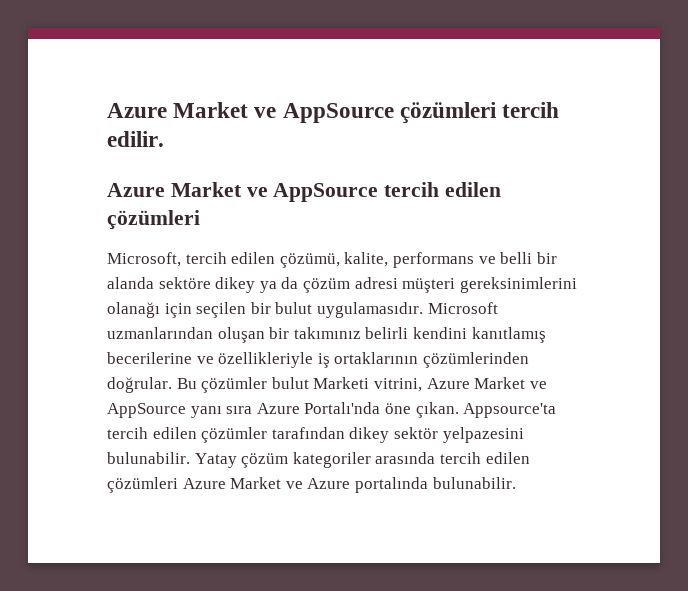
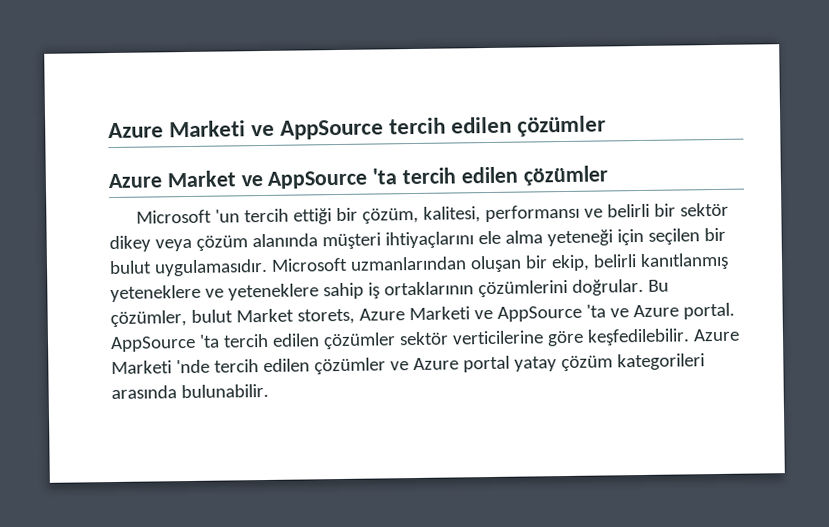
[107,102,560,124] [107,131,164,147] [107,182,502,202] [107,210,200,230] [107,252,557,268] [107,277,577,293] [107,302,160,318] Azure Market ve AppSource çözümleri tercih edilir. // Azure Market ve AppSource tercih edilen çözümleri // Microsoft, tercih edilen çözümü, kalite, performans ve belli bir alanda sektöre dikey ya da çözüm adresi müşteri gereksinimlerini olanağı -> [108,115,607,140] [108,165,608,189] [136,202,730,225] [109,229,613,253] Azure Marketi ve AppSource tercih edilen çözümler // Azure Market ve AppSource 'ta tercih edilen çözümler // Microsoft 'un tercih ettiği bir çözüm, kalitesi, performansı ve belirli bir sektör dikey veya çözüm alanında müşteri ihtiyaçlarını ele alma yeteneği
[293,327,546,343] [107,352,314,368] takımınız belirli kendini kanıtlamış becerilerine ve özellikleriyle -> [550,252,729,272] [110,282,364,303] ekip, belirli kanıtlanmış yeteneklere ve yeteneklere sahip
[422,352,529,368] çözümlerinden -> [477,279,568,298] çözümlerini
[201,377,547,393] [107,402,557,418] [107,427,524,443] [107,452,530,468] [107,477,428,493] çözümler bulut Marketi vitrini, Azure Market ve AppSource yanı sıra Azure Portalı'nda öne çıkan. Appsource'ta tercih edilen çözümler tarafından dikey sektör yelpazesini bulunabilir. Yatay çözüm kategoriler arasında tercih edilen çözümleri Azure Market ve Azure portalında -> [110,302,735,328] [110,328,740,353] [111,353,705,375] [111,385,177,400] çözümler, bulut Market storets, Azure Marketi ve AppSource 'ta ve Azure portal. AppSource 'ta tercih edilen çözümler sektör verticilerine göre keşfedilebilir. Azure Marketi 'nde tercih edilen çözümler ve Azure portal yatay çözüm kategorileri arasında

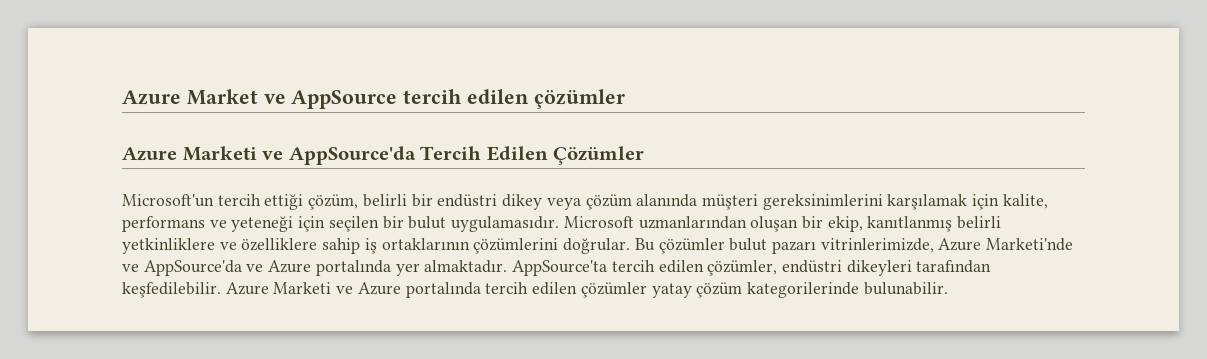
[108,120,247,139] Azure Marketi -> [122,89,258,105] Azure Market
[166,165,608,189] [136,204,604,225] Market ve AppSource 'ta tercih edilen çözümler // Microsoft 'un tercih ettiği bir çözüm, kalitesi, performansı ve -> [182,146,645,165] [122,194,359,210] Marketi ve AppSource'da Tercih Edilen Çözümler // Microsoft'un tercih ettiği çözüm,
[680,202,730,217] sektör -> [437,194,498,207] endüstri
[384,230,543,249] ihtiyaçlarını ele alma -> [762,194,1048,210] [122,216,227,232] gereksinimlerini karşılamak için kalite, performans ve
[592,252,729,271] [110,283,319,303] belirli kanıtlanmış yeteneklere ve yeteneklere -> [867,216,1002,232] [122,238,318,254] kanıtlanmış belirli yetkinliklere ve özelliklere
[110,302,735,328] [110,328,740,353] [111,353,705,375] [111,385,177,400] çözümler, bulut Market storets, Azure Marketi ve AppSource 'ta ve Azure portal. AppSource 'ta tercih edilen çözümler sektör verticilerine göre keşfedilebilir. Azure Marketi 'nde tercih edilen çözümler ve Azure portal yatay çözüm kategorileri arasında -> [658,238,1074,254] [122,260,992,276] [122,282,859,298] çözümler bulut pazarı vitrinlerimizde, Azure Marketi'nde ve AppSource'da ve Azure portalında yer almaktadır. AppSource'ta tercih edilen çözümler, endüstri dikeyleri tarafından keşfedilebilir. Azure Marketi ve Azure portalında tercih edilen çözümler yatay çözüm kategorilerinde

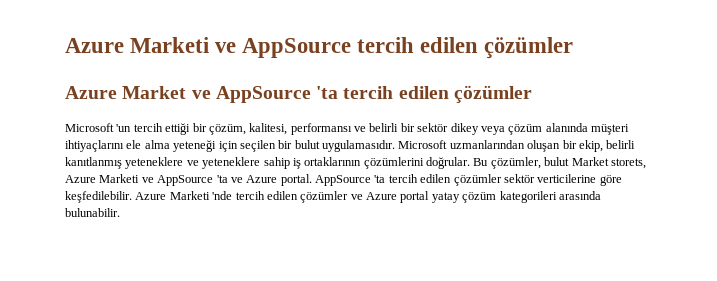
[122,89,258,105] Azure Market -> [65,37,210,53] Azure Marketi
[182,146,645,165] [122,194,359,210] Marketi ve AppSource'da Tercih Edilen Çözümler // Microsoft'un tercih ettiği çözüm, -> [122,85,532,103] [65,123,366,135] Market ve AppSource 'ta tercih edilen çözümler // Microsoft 'un tercih ettiği bir çözüm, kalitesi, performansı ve
[437,194,498,207] endüstri -> [417,123,449,132] sektör
[762,194,1048,210] [122,216,227,232] gereksinimlerini karşılamak için kalite, performans ve -> [65,140,170,152] ihtiyaçlarını ele alma
[867,216,1002,232] [122,238,318,254] kanıtlanmış belirli yetkinliklere ve özelliklere -> [606,140,636,149] [65,157,261,169] belirli kanıtlanmış yeteneklere ve yeteneklere
[658,238,1074,254] [122,260,992,276] [122,282,859,298] çözümler bulut pazarı vitrinlerimizde, Azure Marketi'nde ve AppSource'da ve Azure portalında yer almaktadır. AppSource'ta tercih edilen çözümler, endüstri dikeyleri tarafından keşfedilebilir. Azure Marketi ve Azure portalında tercih edilen çözümler yatay çözüm kategorilerinde -> [490,157,646,169] [65,174,622,186] [65,191,601,203] çözümler, bulut Market storets, Azure Marketi ve AppSource 'ta ve Azure portal. AppSource 'ta tercih edilen çözümler sektör verticilerine göre keşfedilebilir. Azure Marketi 'nde tercih edilen çözümler ve Azure portal yatay çözüm kategorileri arasında

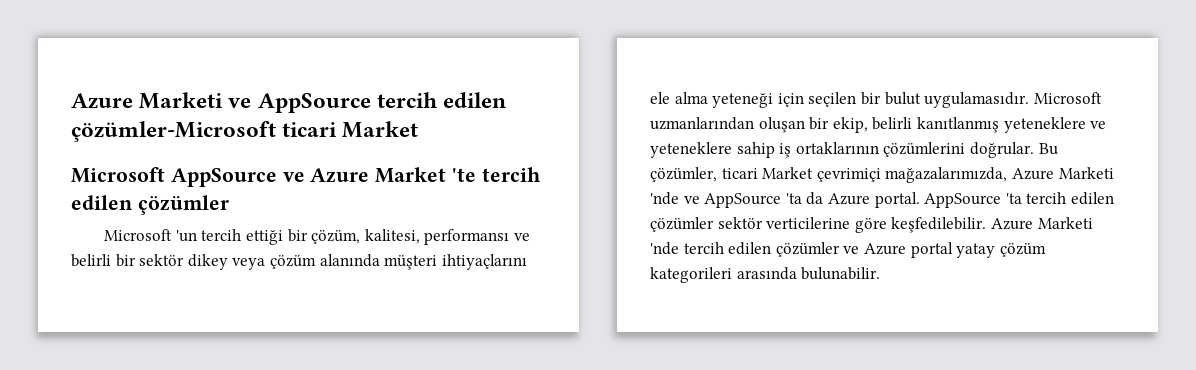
[484,37,574,59] [65,86,339,103] çözümler // Azure Market ve AppSource 'ta -> [71,121,419,142] [71,167,477,187] çözümler-Microsoft ticari Market // Microsoft AppSource ve Azure Market 'te
[544,157,646,169] [65,174,243,186] bulut Market storets, Azure Marketi ve AppSource 'ta ve -> [721,167,1114,183] [650,192,824,208] ticari Market çevrimiçi mağazalarımızda, Azure Marketi 'nde ve AppSource 'ta da

